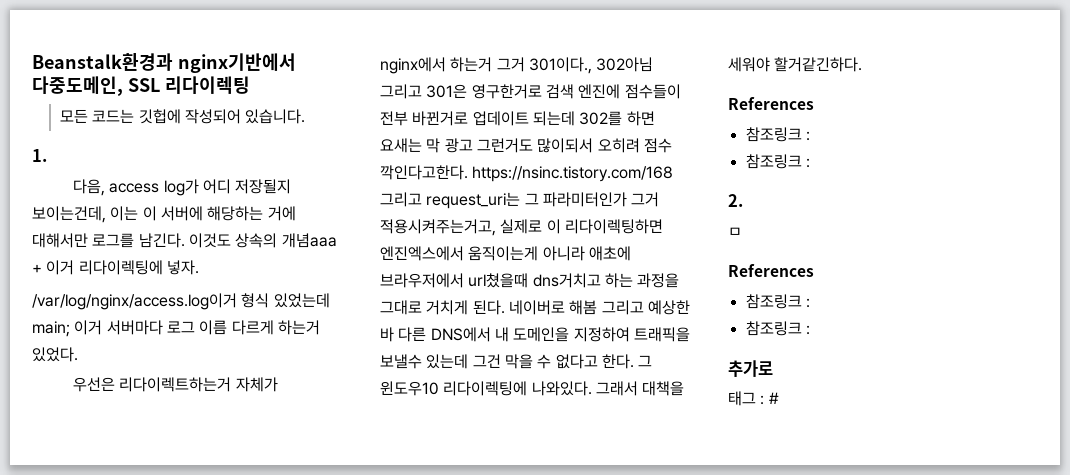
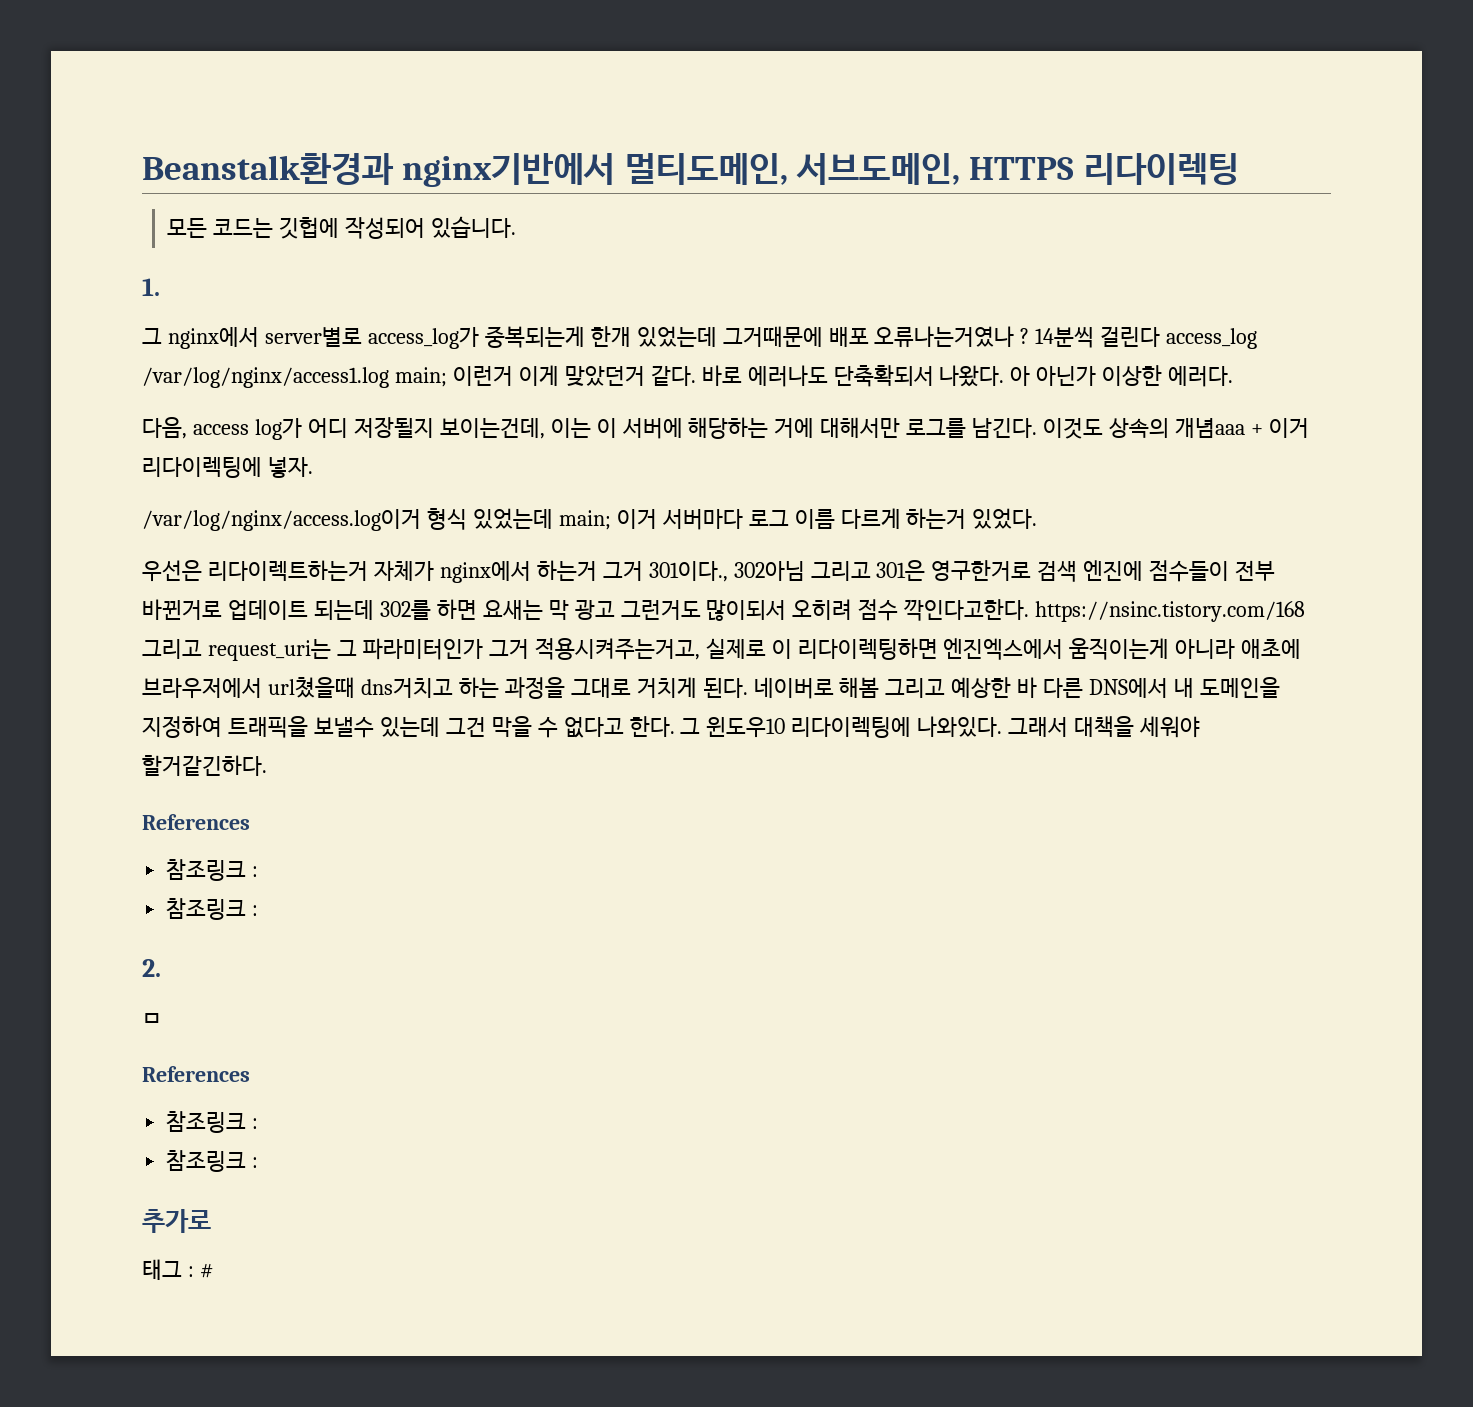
[32,76,160,96] 다중도메인, SSL -> [624,153,1075,185] 멀티도메인, 서브도메인, HTTPS
(47, 155) none -> [142,326,1258,349] [142,365,1234,388] // 그 nginx에서 server별로 access_log가 중복되는게 한개 있었는데 그거때문에 배포 오류나는거였나 ? 14분씩 걸린다 access_log /var/log/nginx/access1.log main; 이런거 이게 맞았던거 같다. 바로 에러나도 단축확되서 나왔다. 아 아닌가 이상한 에러다.

